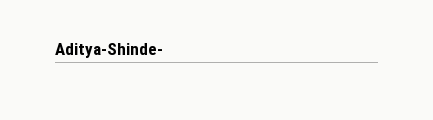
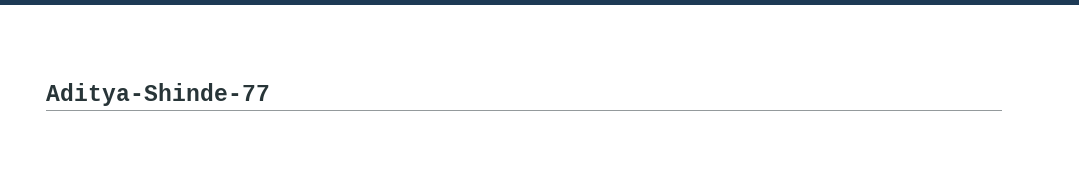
[55,43,163,58] Aditya-Shinde- -> [46,83,270,106] Aditya-Shinde-77

